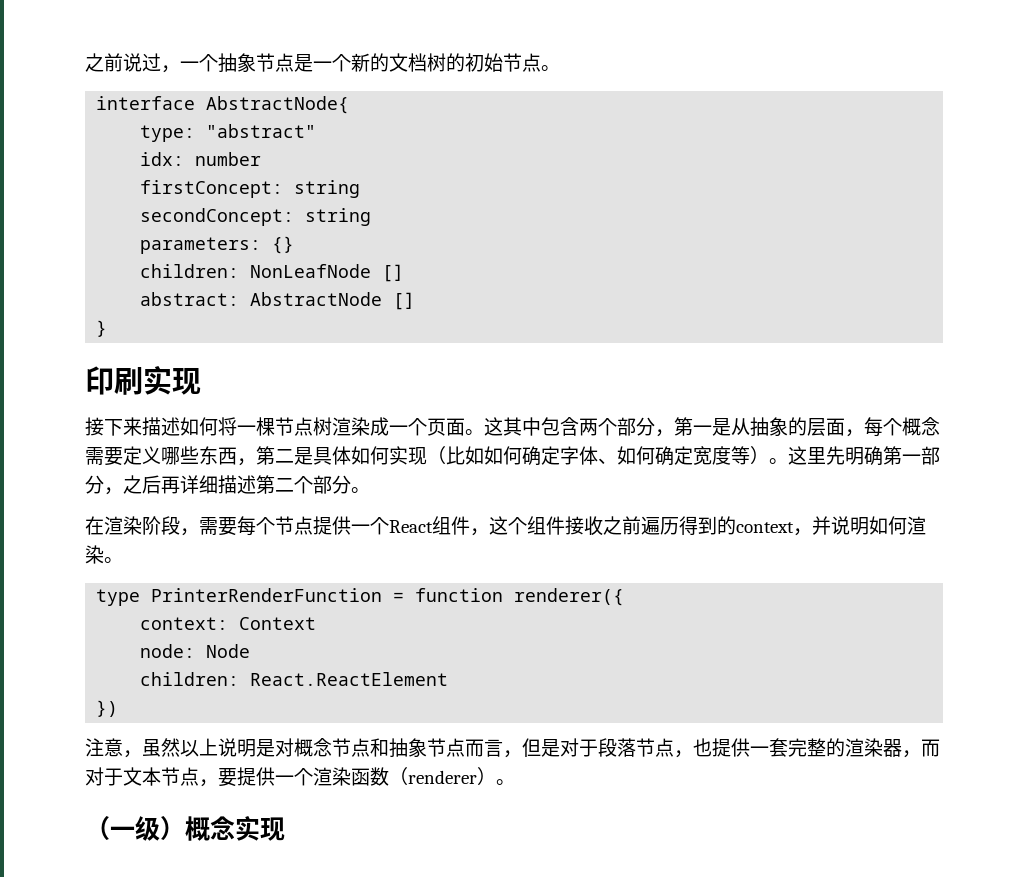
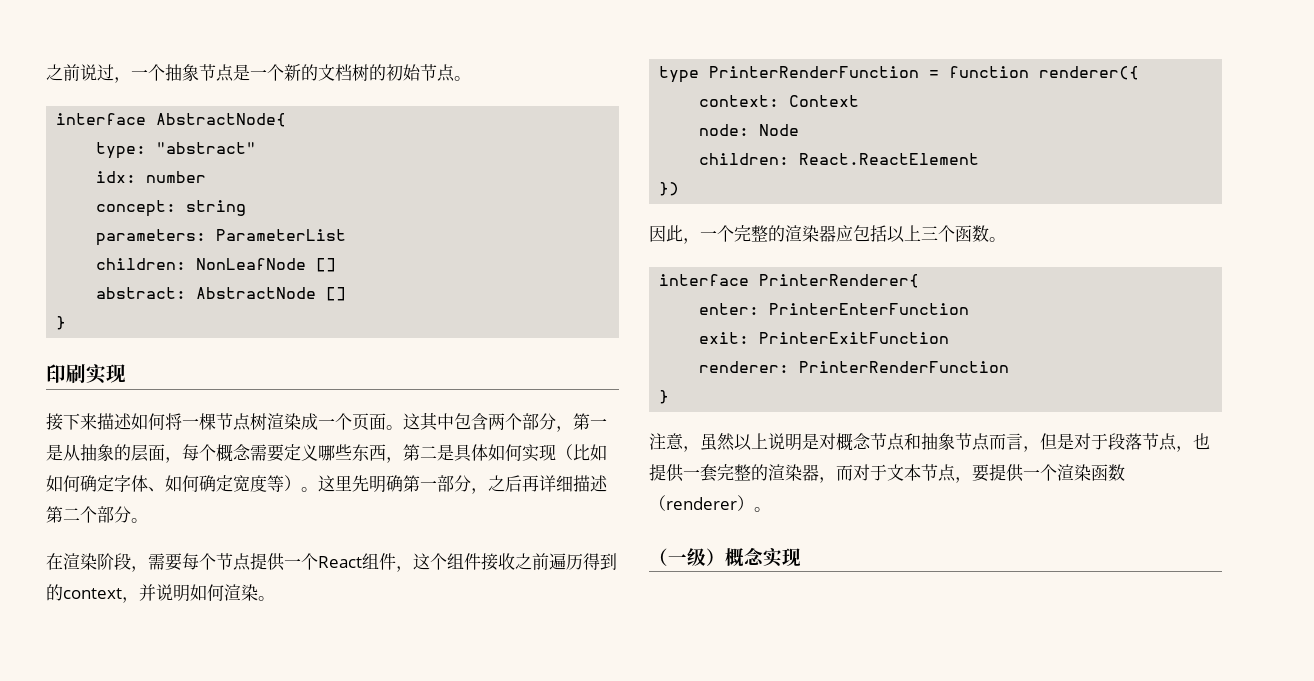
[140,180,361,198] [140,208,295,226] firstConcept: string // secondConcept: -> [96,200,177,217] concept:
[272,236,295,254] {} -> [216,229,347,241] ParameterList
(119, 708) none -> [649,225,1006,244] [659,274,920,288] [699,303,970,315] [699,332,950,344] [699,361,1010,373] [659,390,670,404] // 因此，一个完整的渲染器应包括以上三个函数。 // interface PrinterRenderer{ // enter: PrinterEnterFunction // exit: PrinterExitFunction // renderer: PrinterRenderFunction // }

